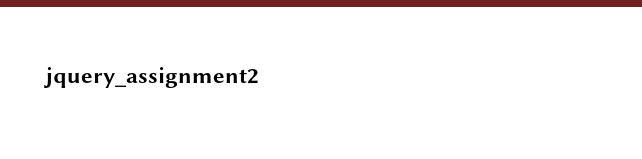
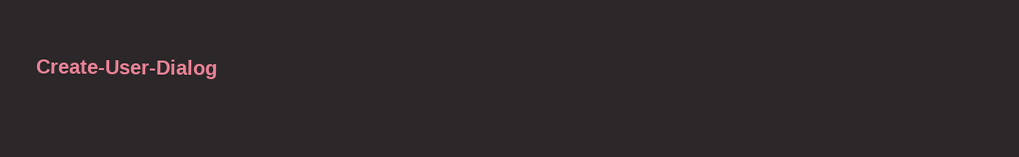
[44,67,259,88] jquery_assignment2 -> [35,58,218,80] Create-User-Dialog

